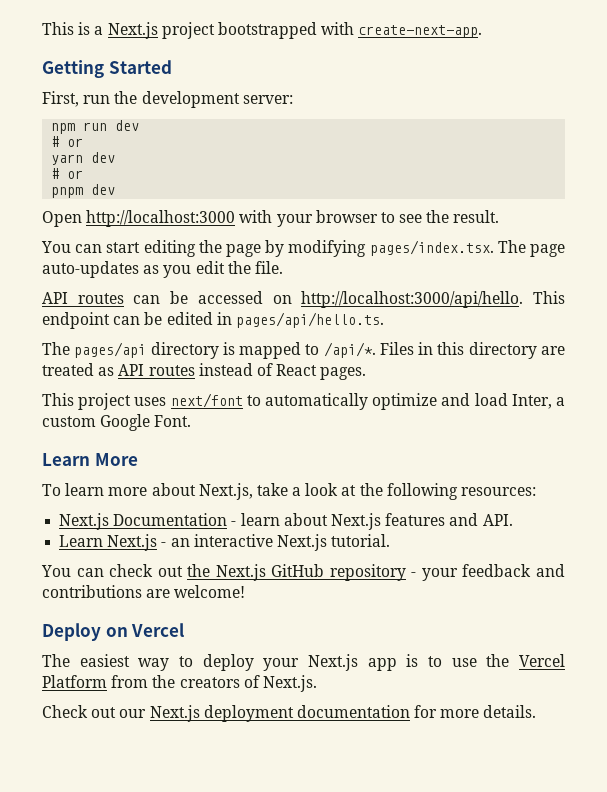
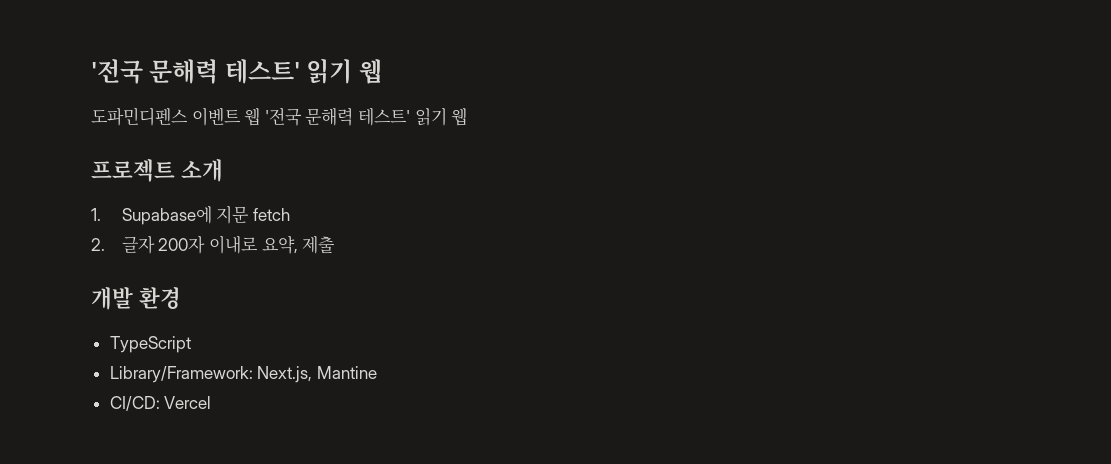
[42,22,483,39] [42,60,172,78] [42,91,293,108] [51,120,140,134] [51,136,84,147] [51,152,116,165] [51,168,84,179] [51,184,116,198] [42,210,500,227] [41,240,565,257] [42,261,283,278] [42,291,565,308] [42,312,384,329] [42,342,565,359] [42,363,367,380] [42,393,565,410] [42,414,192,431] [42,453,138,466] [42,483,537,500] [59,513,513,530] [59,534,391,551] [41,564,565,581] [42,585,246,598] [42,623,185,641] [42,654,565,671] [42,675,317,692] [42,705,537,722] This is a Next.js project bootstrapped with create-next-app. // Getting Started // First, run the development server: // npm run dev // # or // yarn dev // # or // pnpm dev // Open http://localhost:3000 with your browser to see the result. // You can start editing the page by modifying pages/index.tsx. The page auto-updates as you edit the file. // API routes can be accessed on http://localhost:3000/api/hello. This endpoint can be edited in pages/api/hello.ts. // The pages/api directory is mapped to /api/*. Files in this directory are treated as API routes instead of React pages. // This project uses next/font to automatically optimize and load Inter, a custom Google Font. // Learn More // To learn more about Next.js, take a look at the following resources: // Next.js Documentation - learn about Next.js features and API. // Learn Next.js - an interactive Next.js tutorial. // You can check out the Next.js GitHub repository - your feedback and contributions are welcome! // Deploy on Vercel // The easiest way to deploy your Next.js app is to use the Vercel Platform from the creators of Next.js. // Check out our Next.js deployment documentation for more details. -> [91,58,382,84] [91,107,468,126] [91,159,223,182] [91,206,290,225] [91,235,336,254] [91,287,181,310] [109,336,191,353] [109,366,377,383] [109,396,212,411] '전국 문해력 테스트' 읽기 웹 // 도파민디펜스 이벤트 웹 '전국 문해력 테스트' 읽기 웹 // 프로젝트 소개 // 1. Supabase에 지문 fetch // 2. 글자 200자 이내로 요약, 제출 // 개발 환경 // TypeScript // Library/Framework: Next.js, Mantine // CI/CD: Vercel

